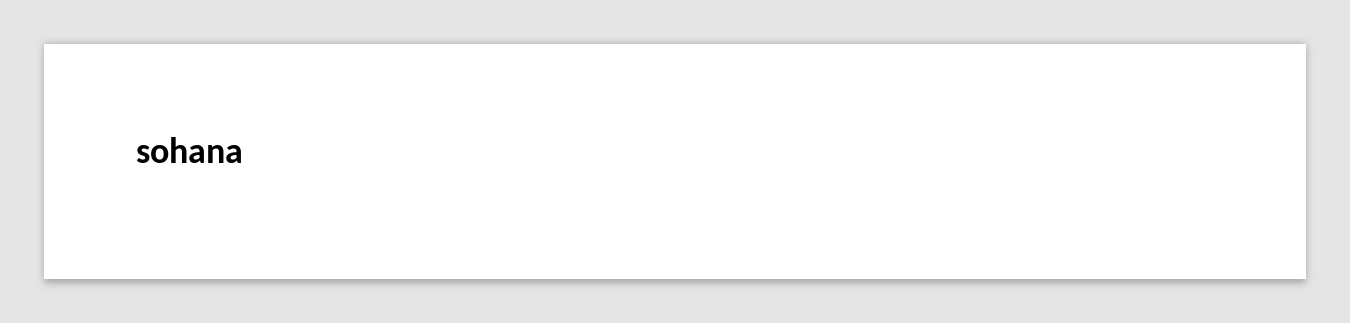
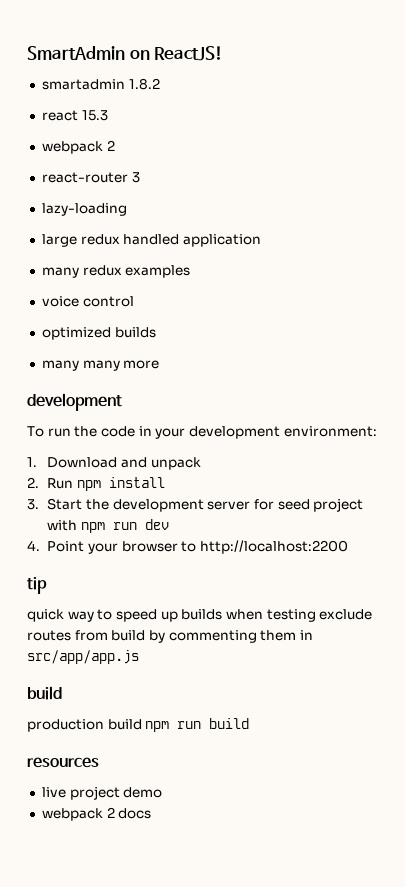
[136,137,243,163] sohana -> [27,46,224,61] [41,78,160,90] [41,110,108,121] [41,140,115,154] [41,172,140,183] [41,203,127,216] [41,234,261,247] [41,265,191,278] [41,296,134,307] [41,327,156,340] [41,360,160,371] [27,393,122,411] [27,426,377,439] [27,457,201,470] [27,477,166,491] [27,498,364,512] [47,519,170,533] [27,540,349,554] [27,577,47,594] [27,609,373,622] [27,630,313,643] [27,650,139,664] [27,686,62,700] [27,718,250,732] [27,757,99,768] [41,786,163,800] [41,807,152,821] SmartAdmin on ReactJS! // smartadmin 1.8.2 // react 15.3 // webpack 2 // react-router 3 // lazy-loading // large redux handled application // many redux examples // voice control // optimized builds // many many more // development // To run the code in your development environment: // 1. Download and unpack // 2. Run npm install // 3. Start the development server for seed project with npm run dev // 4. Point your browser to http://localhost:2200 // tip // quick way to speed up builds when testing exclude routes from build by commenting them in src/app/app.js // build // production build npm run build // resources // live project demo // webpack 2 docs

